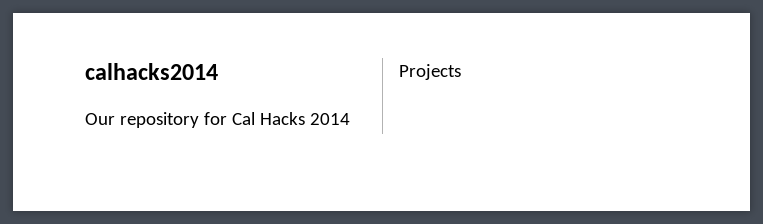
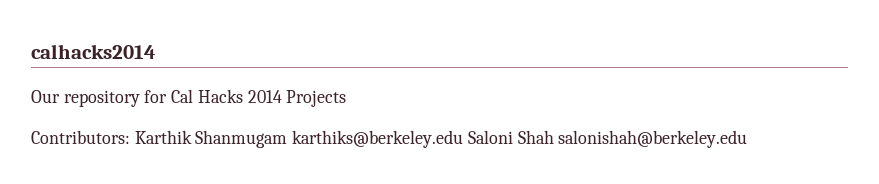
(461, 72) none -> [31,130,748,148] // Contributors: Karthik Shanmugam karthiks@berkeley.edu Saloni Shah salonishah@berkeley.edu

